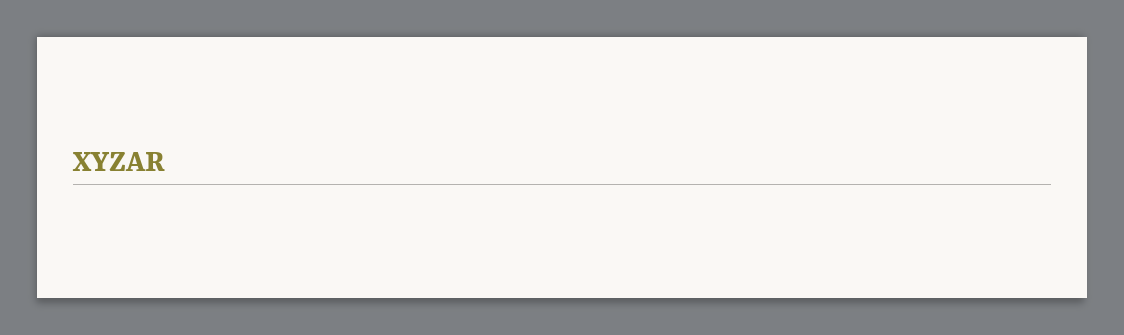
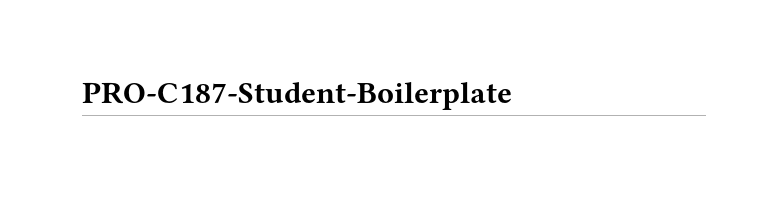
[72,152,165,171] XYZAR -> [82,82,512,110] PRO-C187-Student-Boilerplate

